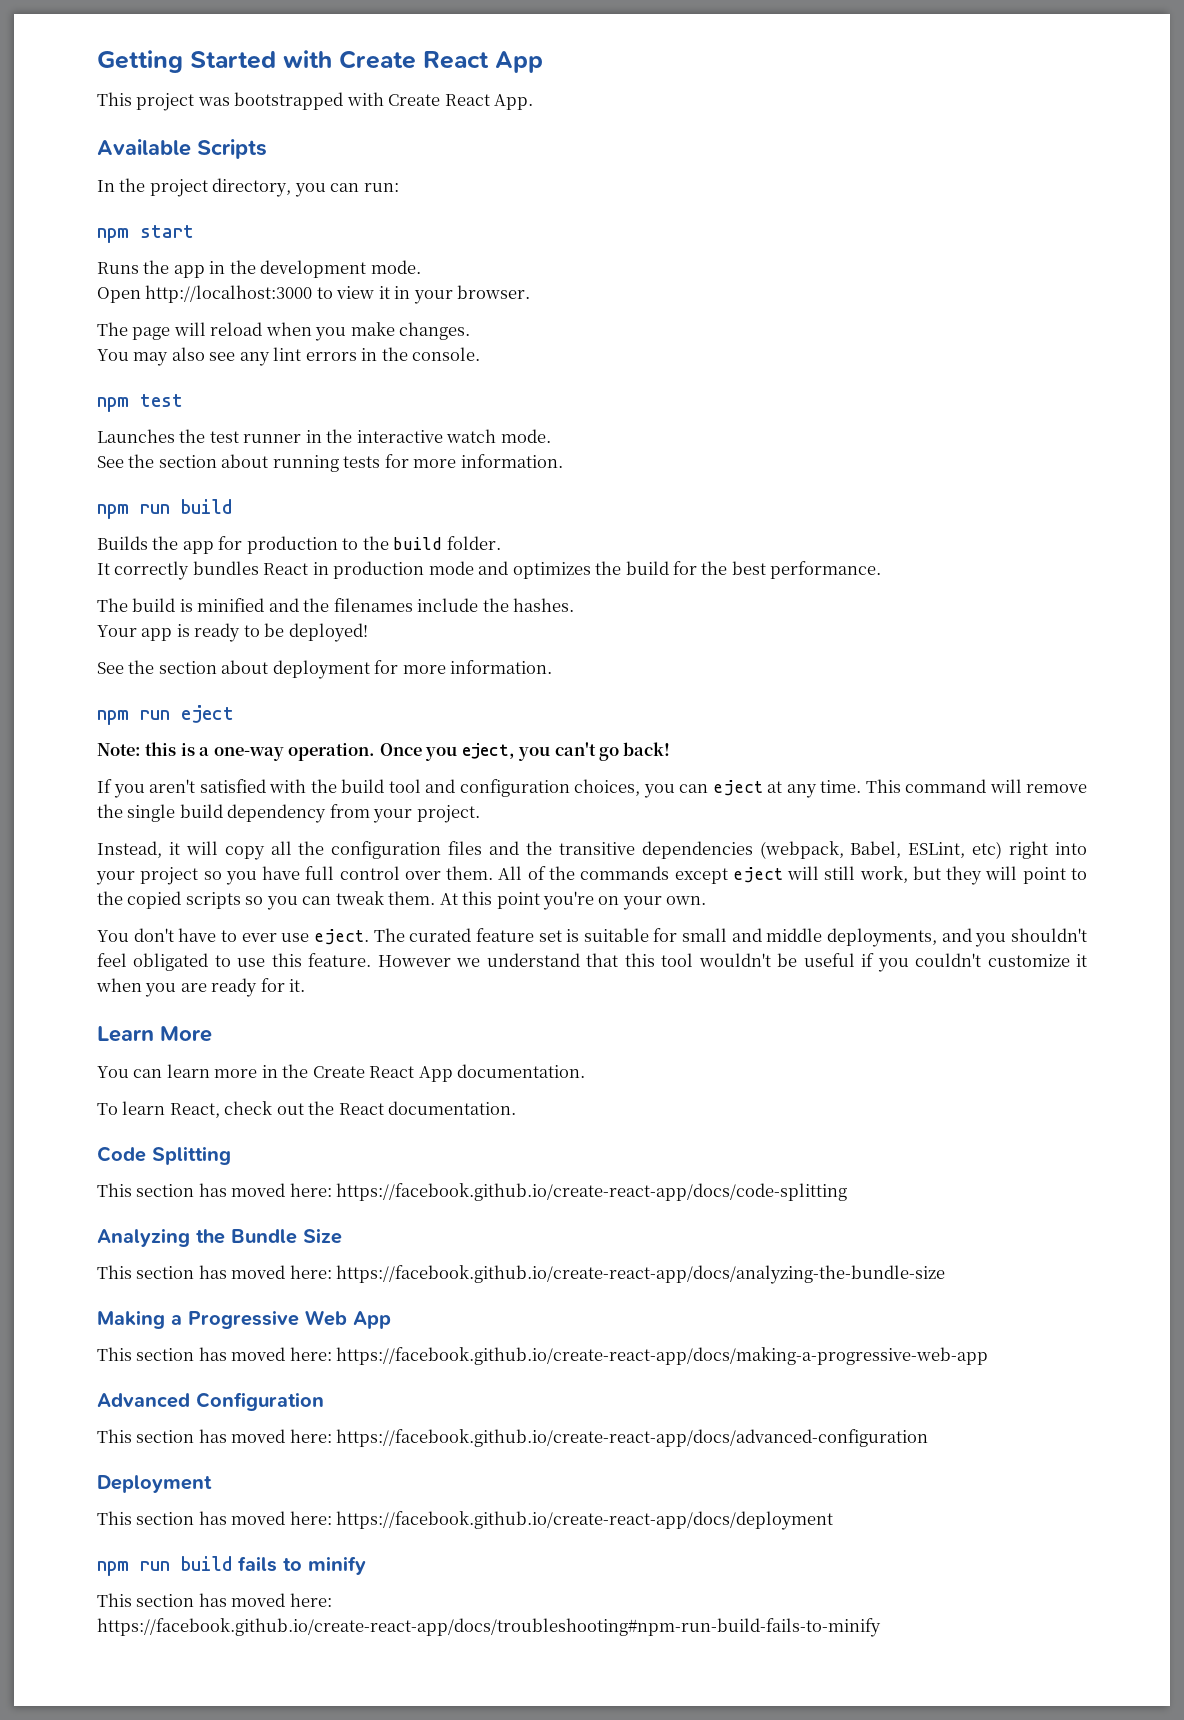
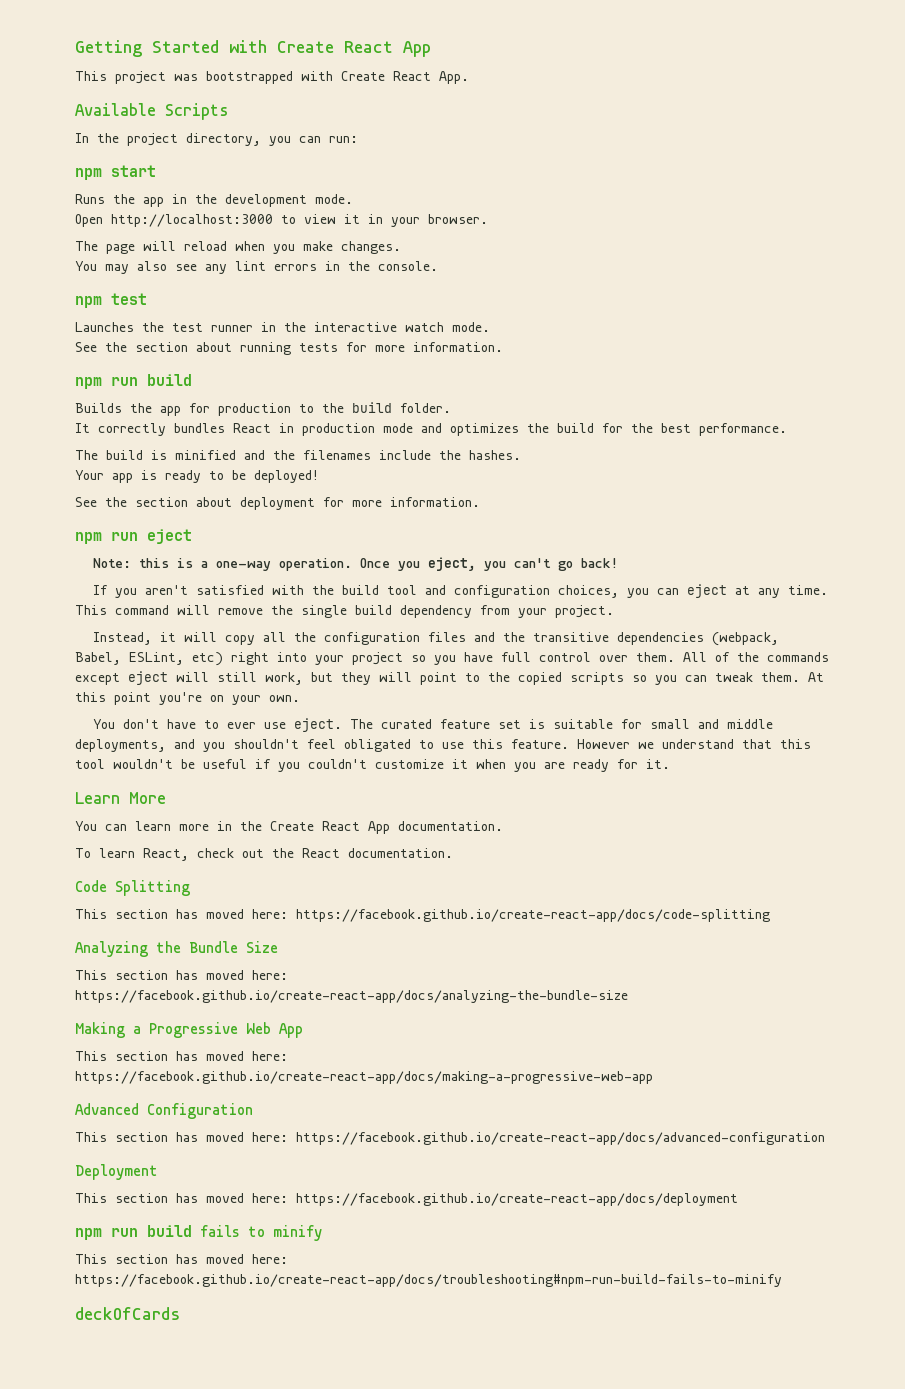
(881, 1627) none -> [75,1307,180,1320] // deckOfCards

